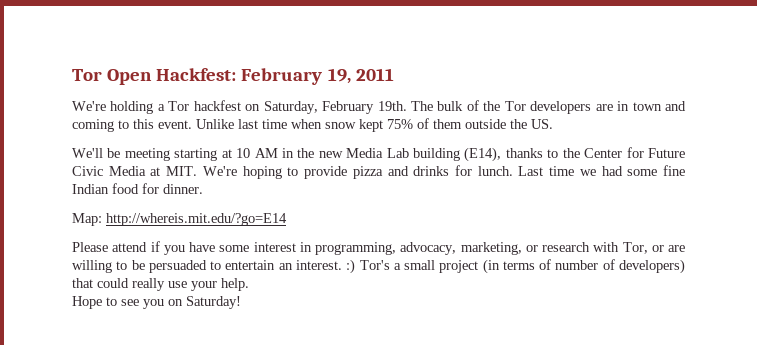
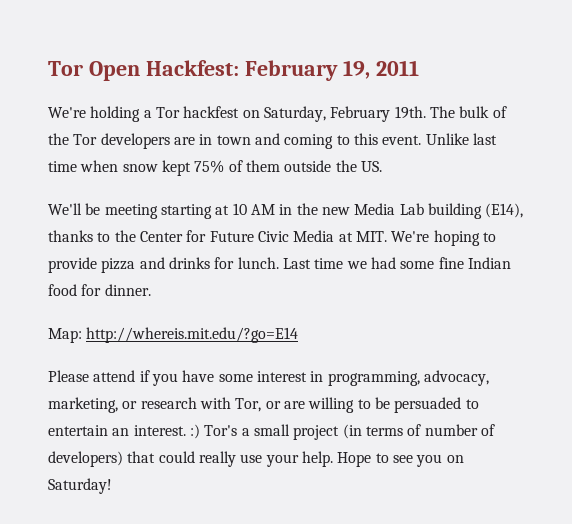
(249, 284) // -> (333, 459) none

